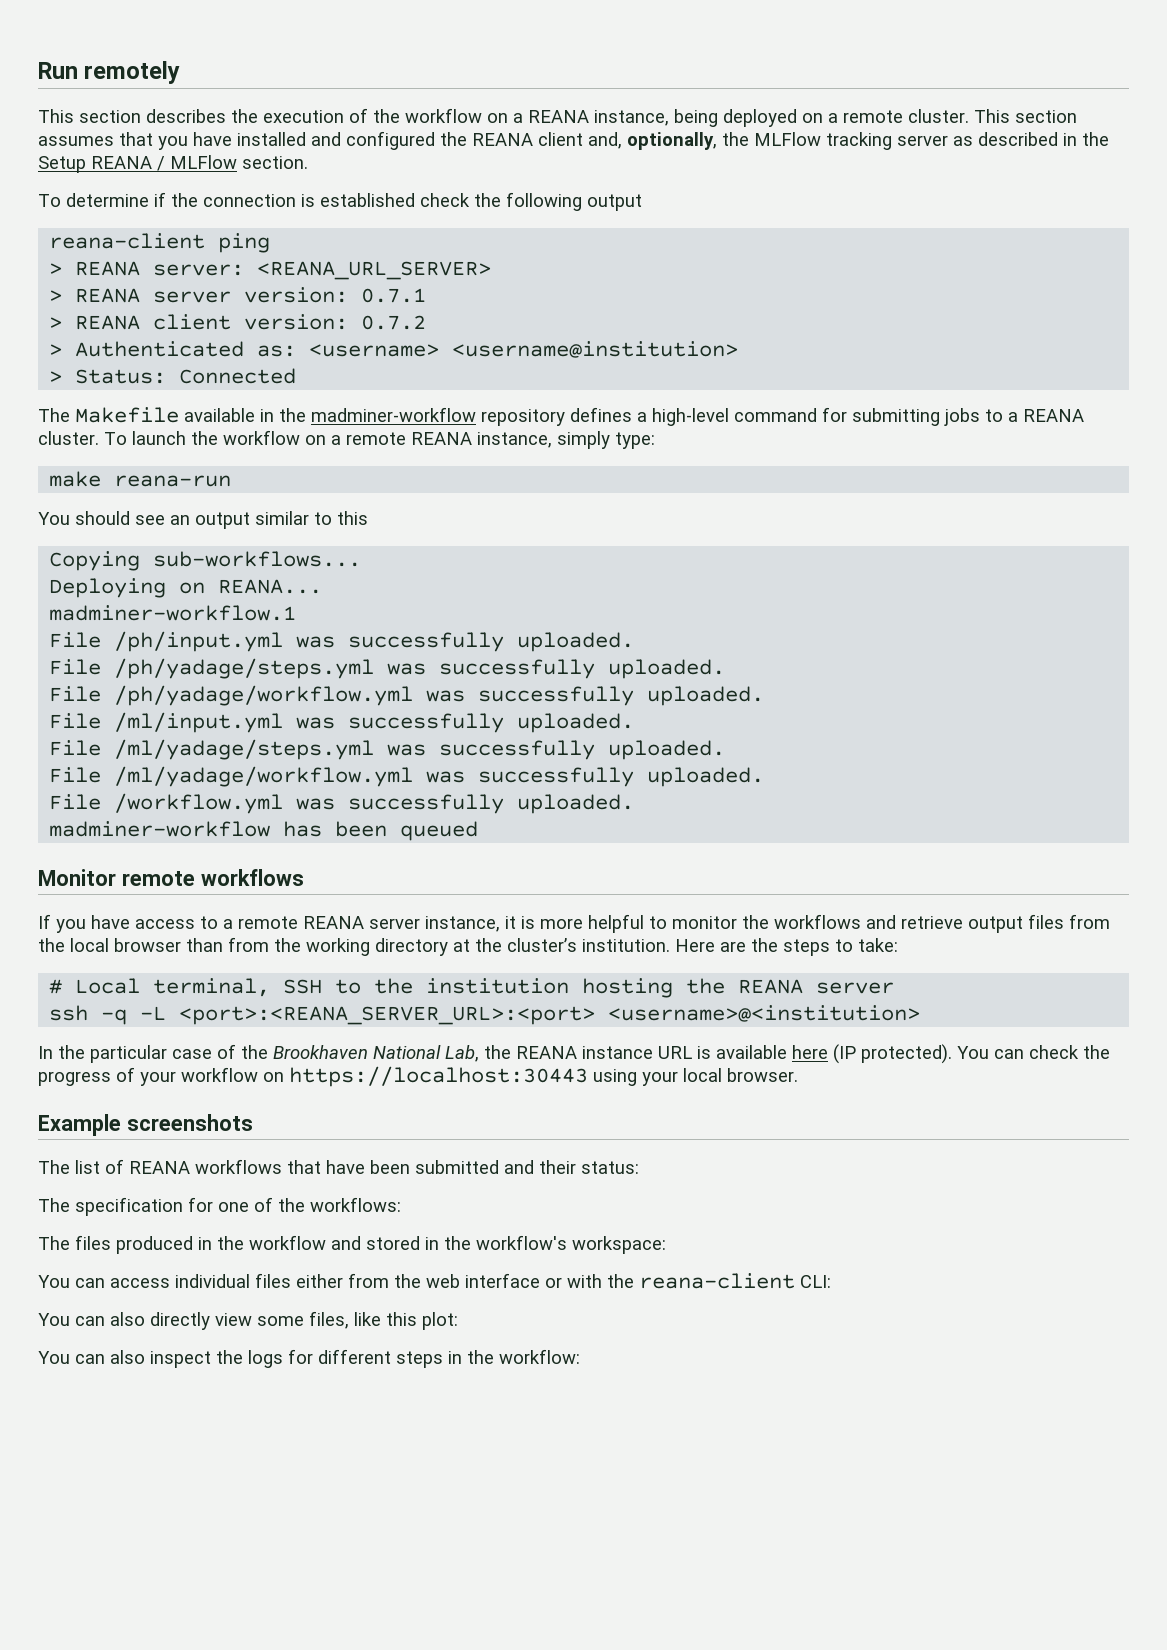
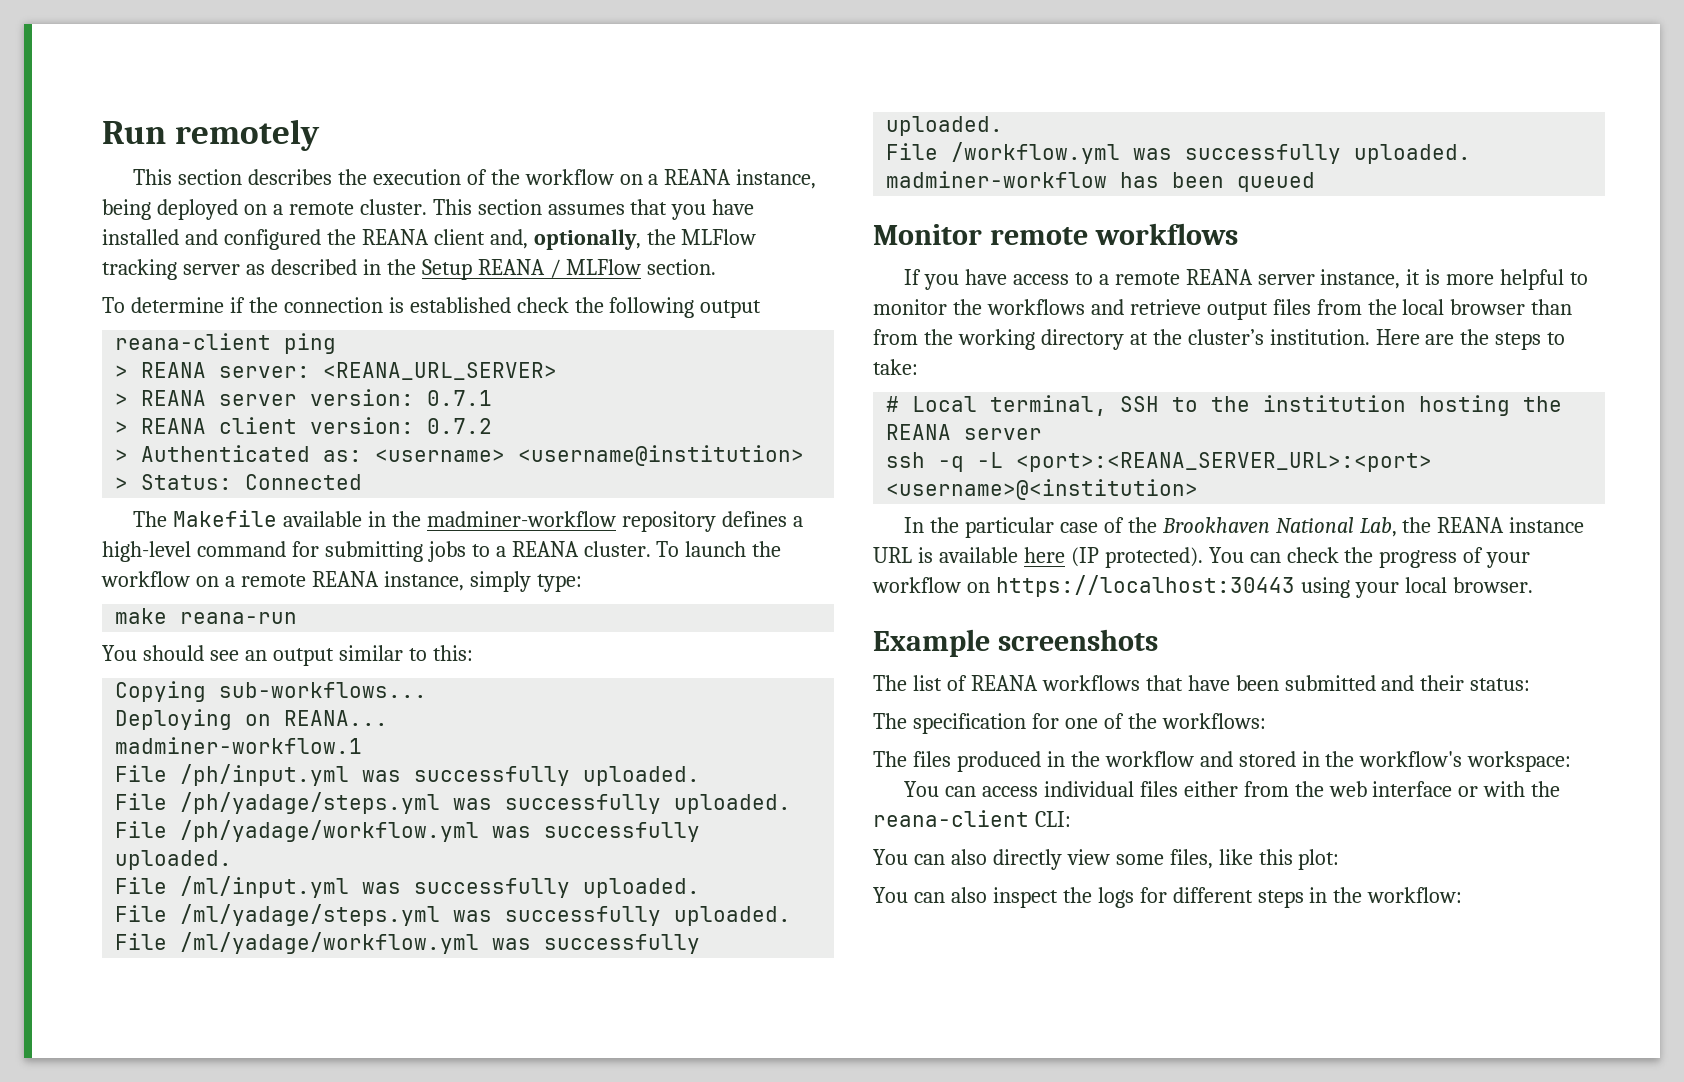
[337,511,368,525] this -> [432,645,473,661] this:

